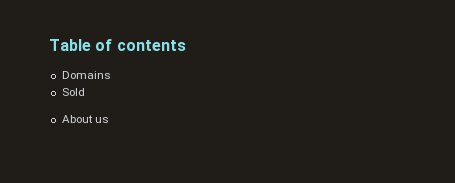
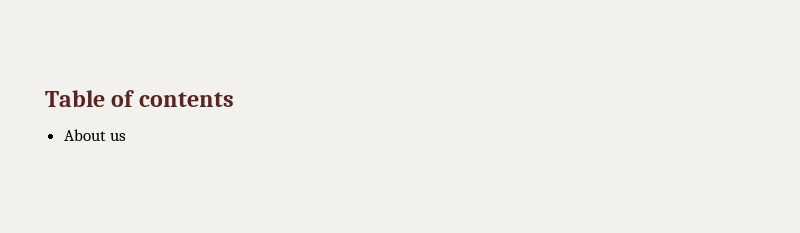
[61,71,111,79] [61,88,85,96] // Domains // Sold -> (234, 99) none

